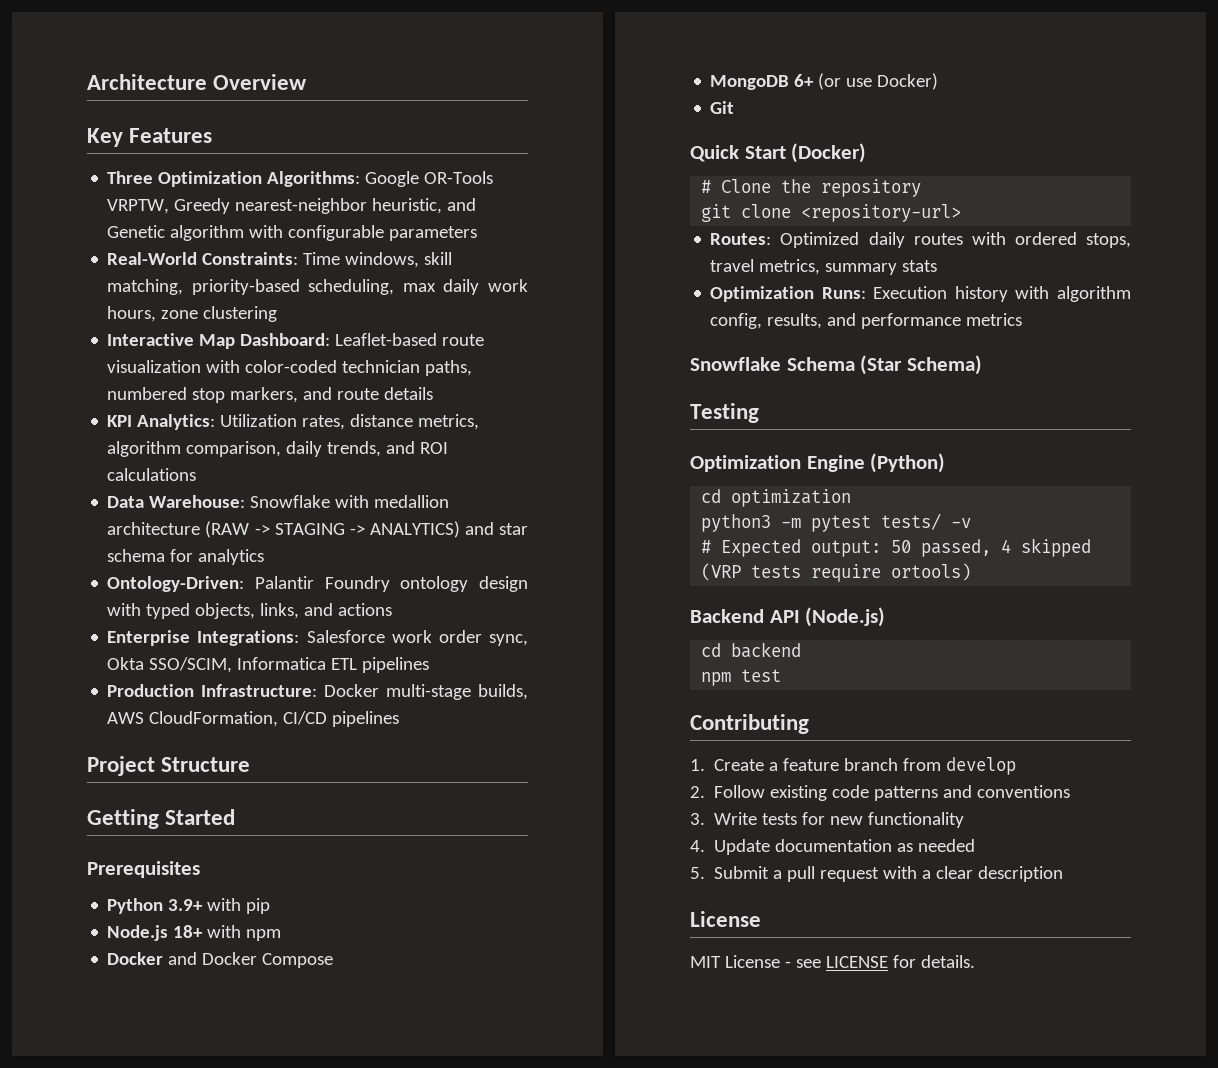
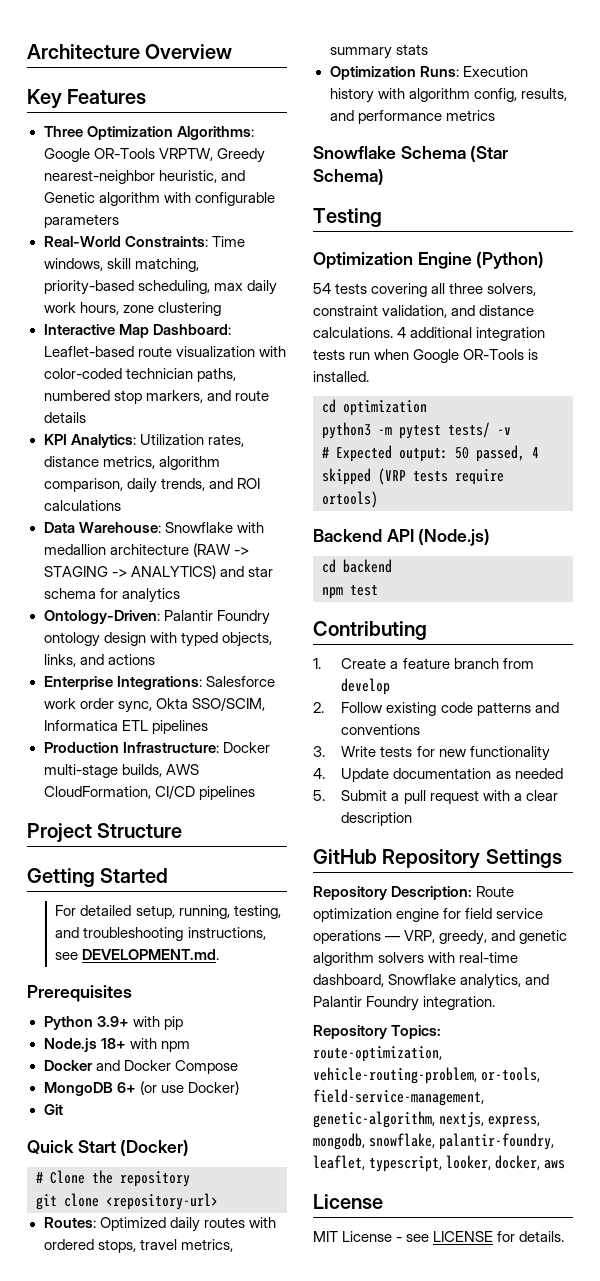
(236, 817) none -> [55,905,281,919] [55,927,266,941] [55,949,220,960] // For detailed setup, running, testing, and troubleshooting instructions, see DEVELOPMENT.md.
(946, 463) none -> [313,283,537,297] [313,305,535,318] [313,327,546,341] [313,349,539,363] [313,371,369,382] // 54 tests covering all three solvers, constraint validation, and distance calculations. 4 additional integration tests run when Google OR-Tools is installed.
(1064, 874) none -> [313,849,562,869] [313,886,515,900] [313,908,544,922] [313,930,568,945] [313,952,519,966] [313,974,550,989] [313,996,496,1011] [313,1025,442,1039] [313,1046,442,1062] [313,1067,541,1084] [313,1089,484,1106] [313,1111,541,1128] [313,1133,555,1150] [313,1155,566,1172] // GitHub Repository Settings // Repository Description: Route optimization engine for field service operations — VRP, greedy, and genetic algorithm solvers with real-time dashboard, Snowflake analytics, and Palantir Foundry integration. // Repository Topics: route-optimization, vehicle-routing-problem, or-tools, field-service-management, genetic-algorithm, nextjs, express, mongodb, snowflake, palantir-foundry, leaflet, typescript, looker, docker, aws

